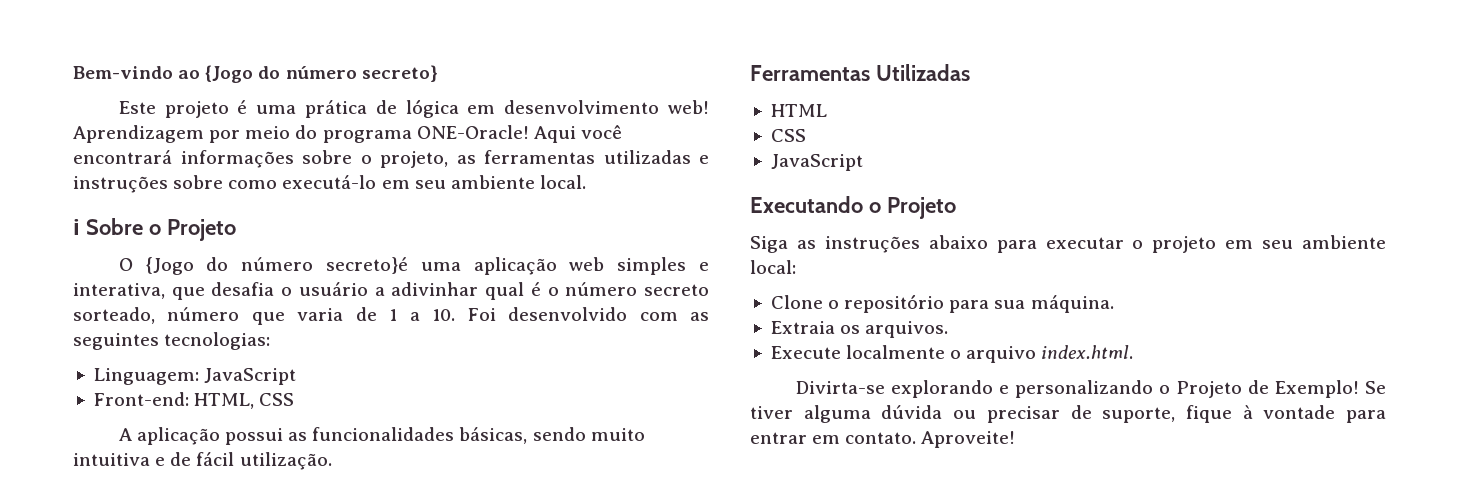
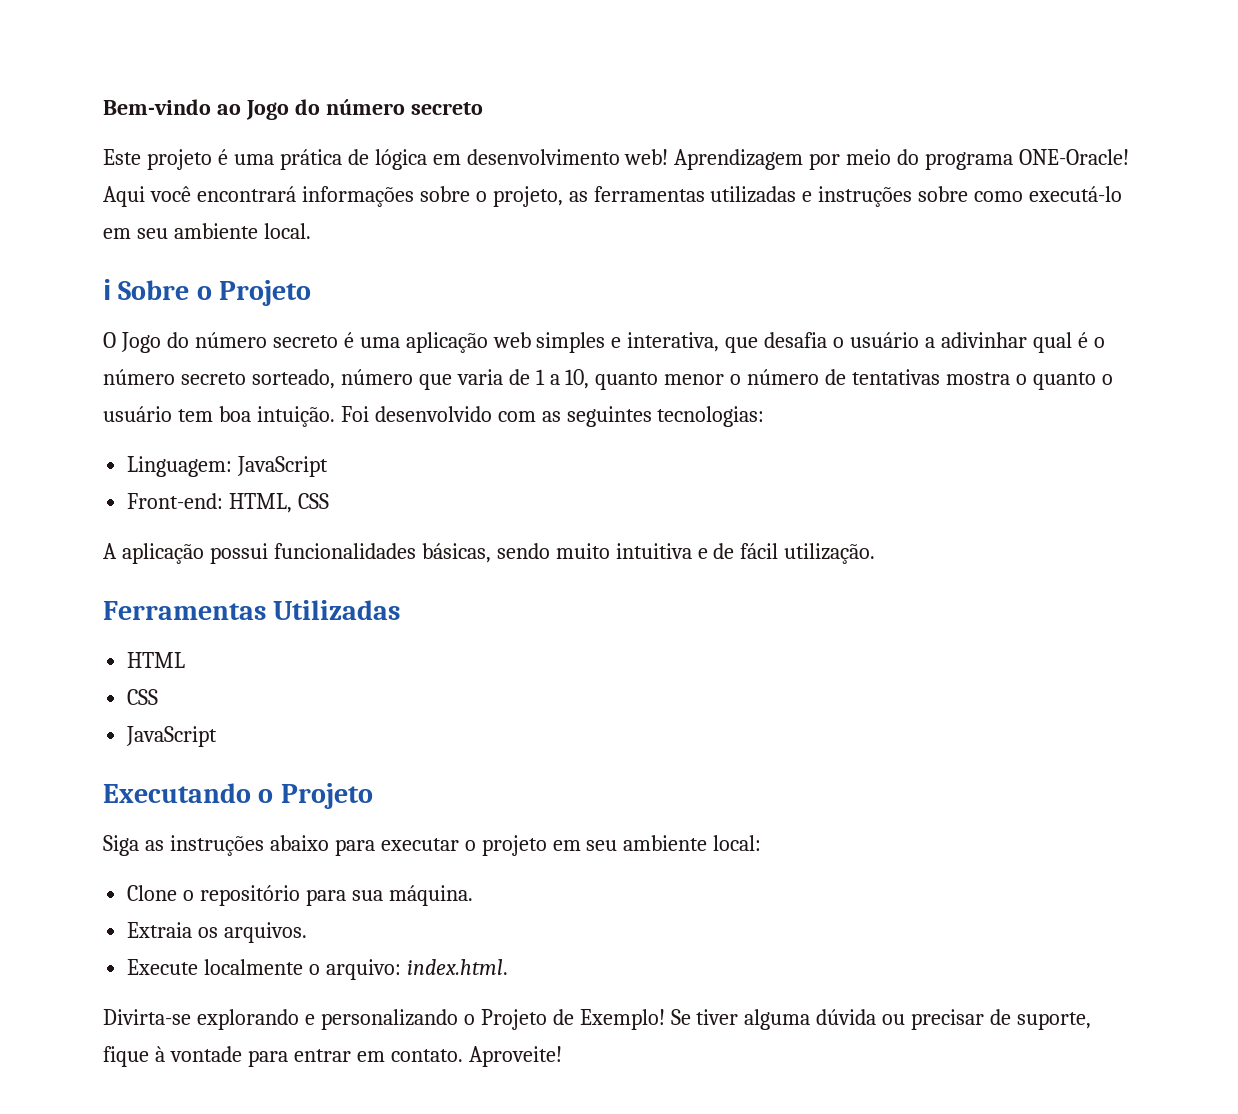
[205,65,438,83] {Jogo do número secreto} -> [245,99,483,120] Jogo do número secreto
[145,257,408,275] {Jogo do número secreto}é -> [120,332,354,353] Jogo do número secreto é
[432,309,456,321] 10. -> [565,369,1113,390] [103,406,335,427] 10, quanto menor o número de tentativas mostra o quanto o usuário tem boa intuição.
[288,432,308,441] as -> (268, 553) none
[966,346,1037,363] arquivo -> [326,959,402,980] arquivo:

